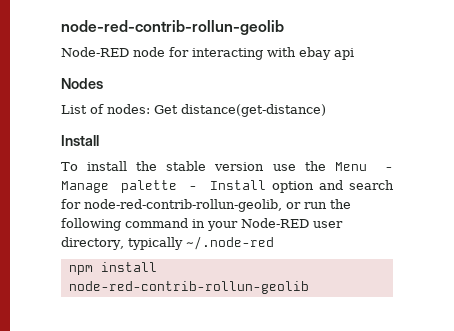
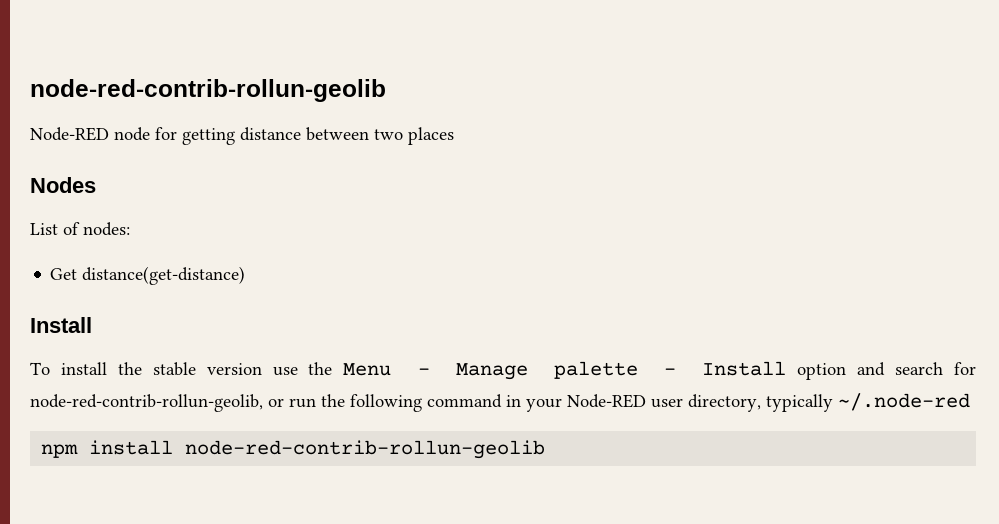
[192,47,354,60] interacting with ebay api -> [182,127,454,145] getting distance between two places
(150, 109) none -> (130, 229) //

